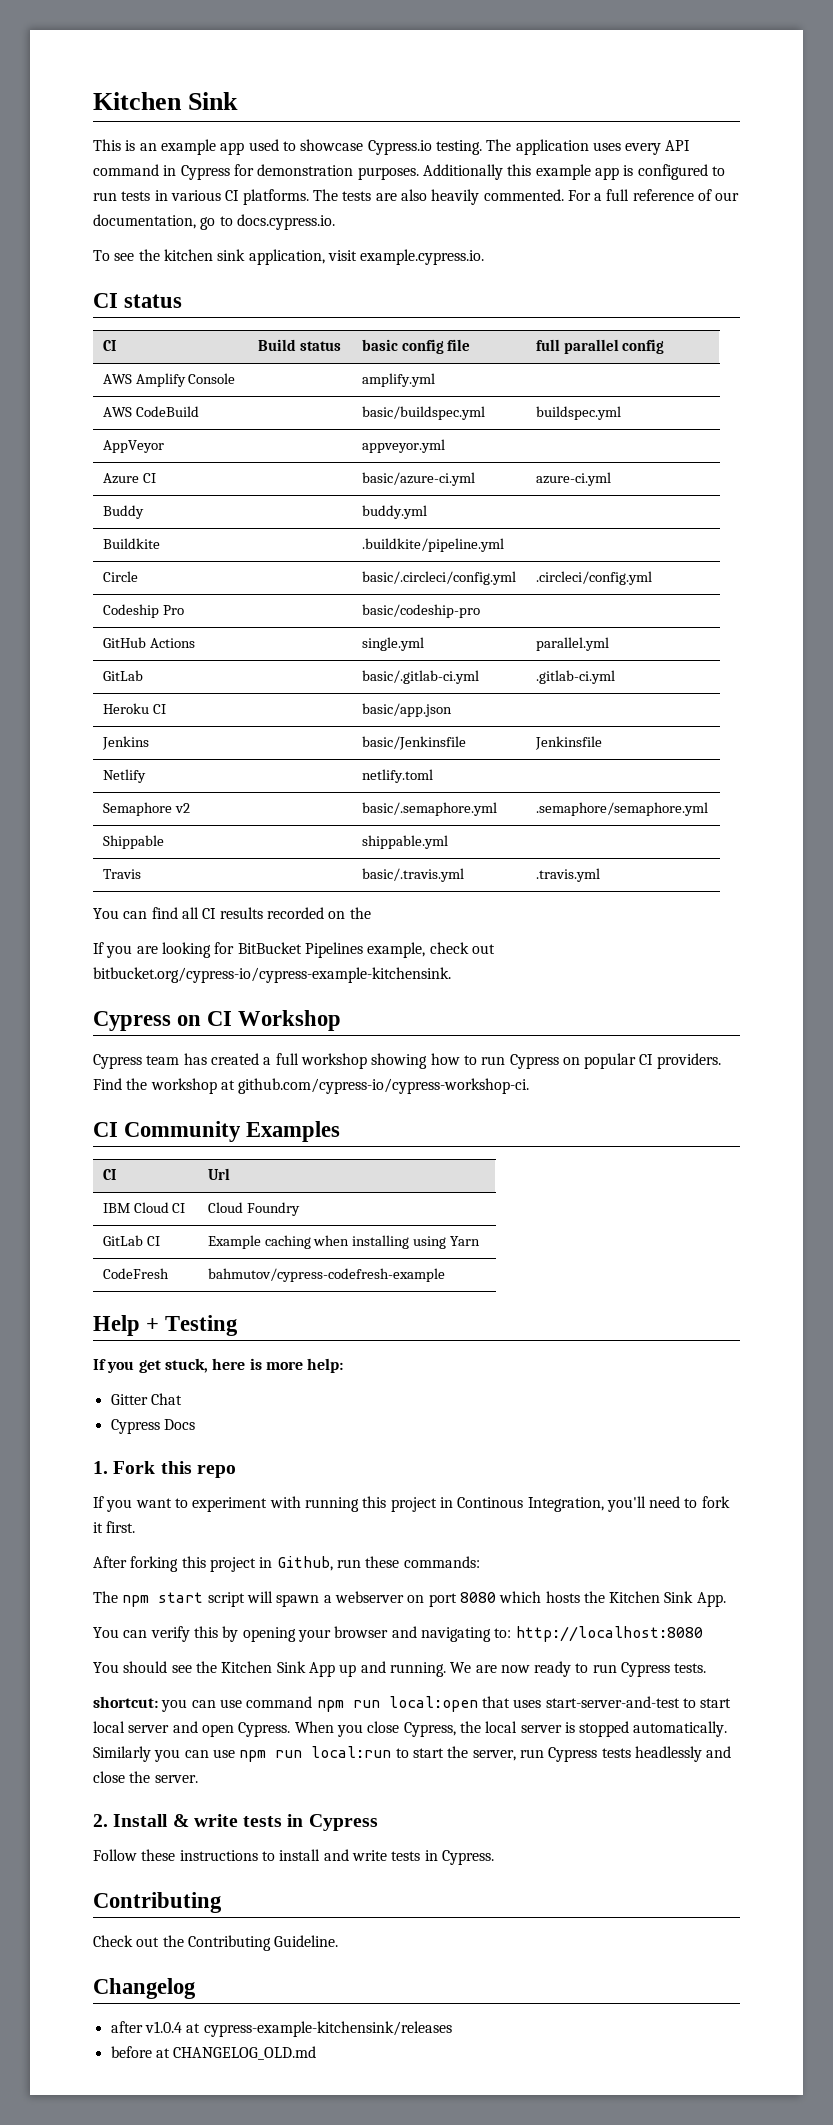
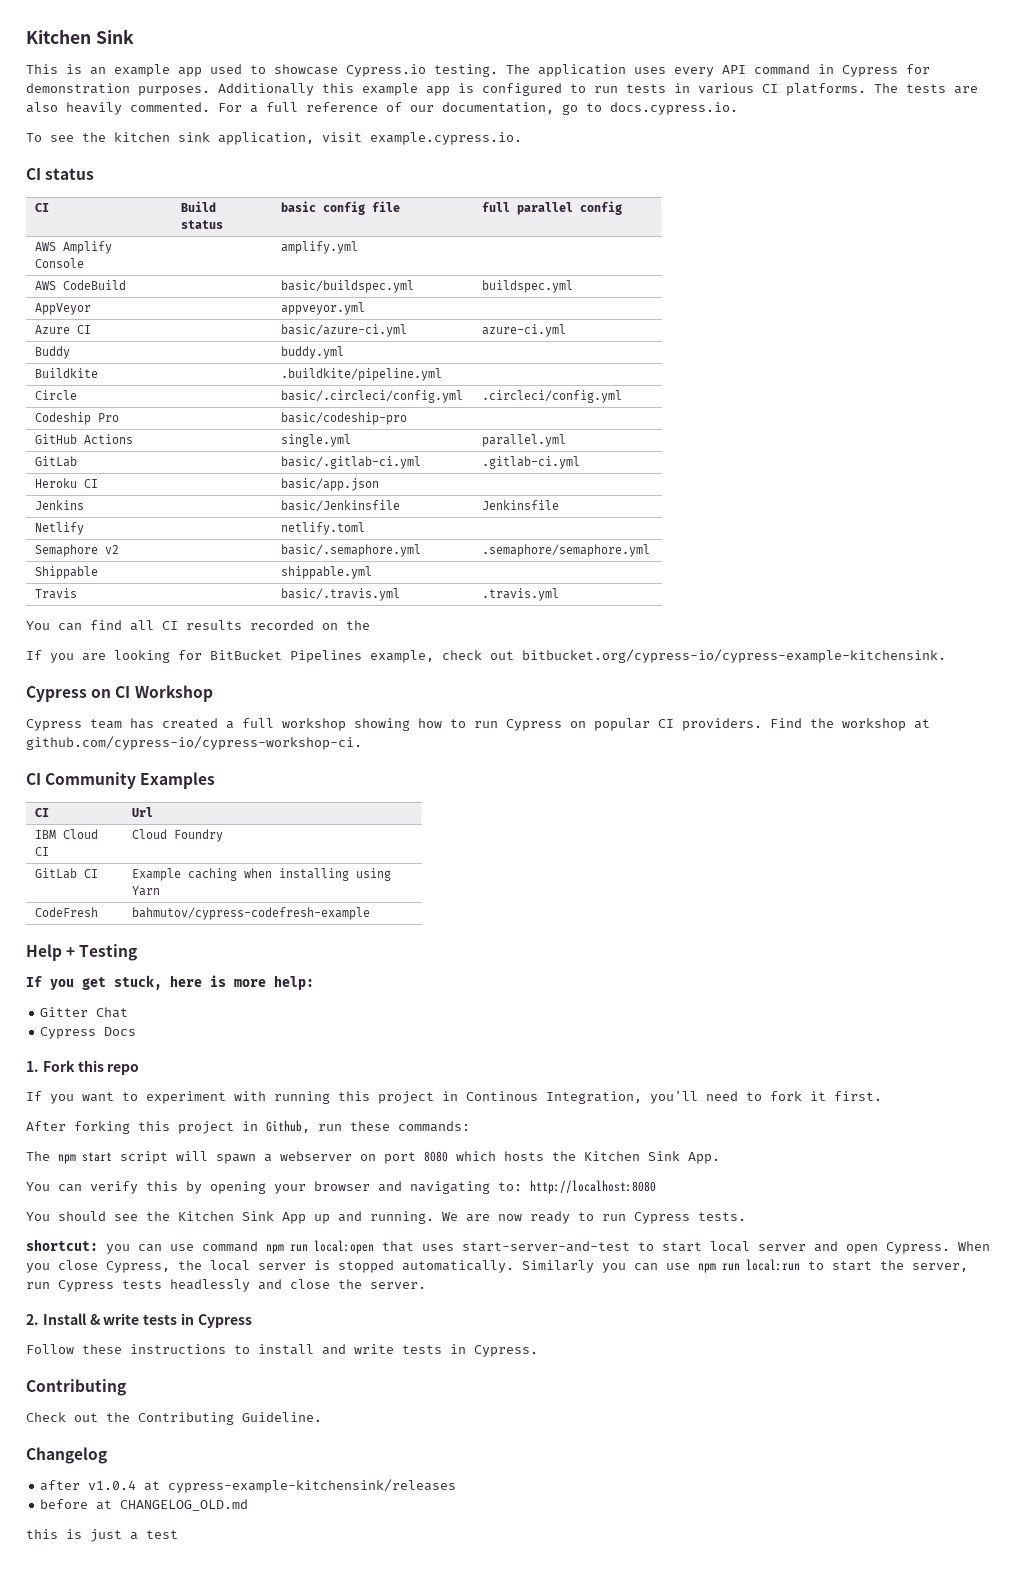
(317, 2053) none -> [26,1529,178,1542] // this is just a test

